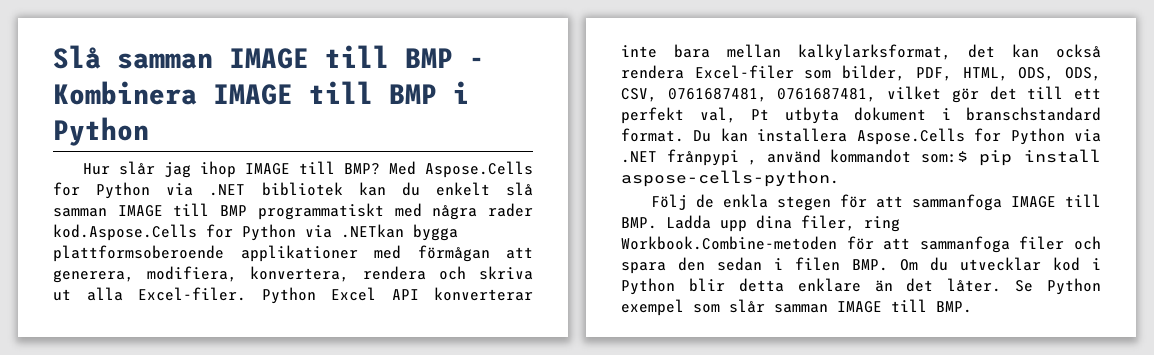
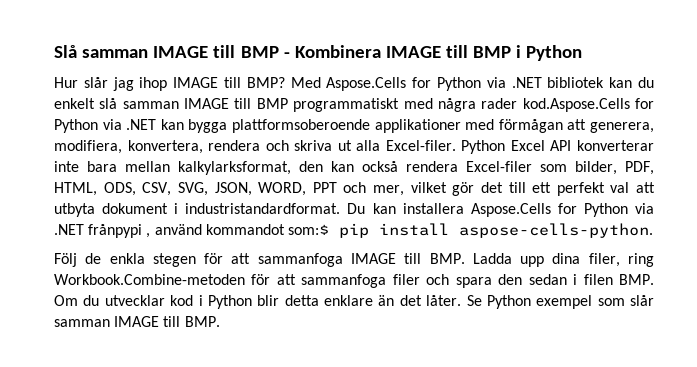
[341,224,404,238] .NETkan -> [126,119,184,130] .NET kan
[968,44,995,58] det -> [299,161,323,172] den
[1065,67,1101,81] [621,88,877,102] ODS, CSV, 0761687481, 0761687481, -> [142,182,404,196] CSV, SVG, JSON, WORD, PPT och mer,
[699,107,769,123] val, Pt -> [610,182,655,193] val att
[966,107,1101,121] [621,128,684,142] branschstandard format. -> [185,203,341,214] industristandardformat.

